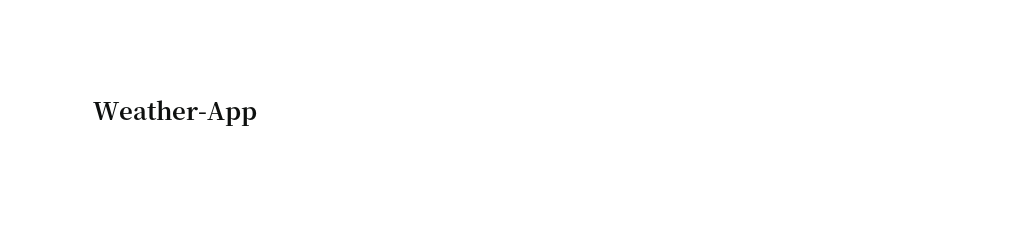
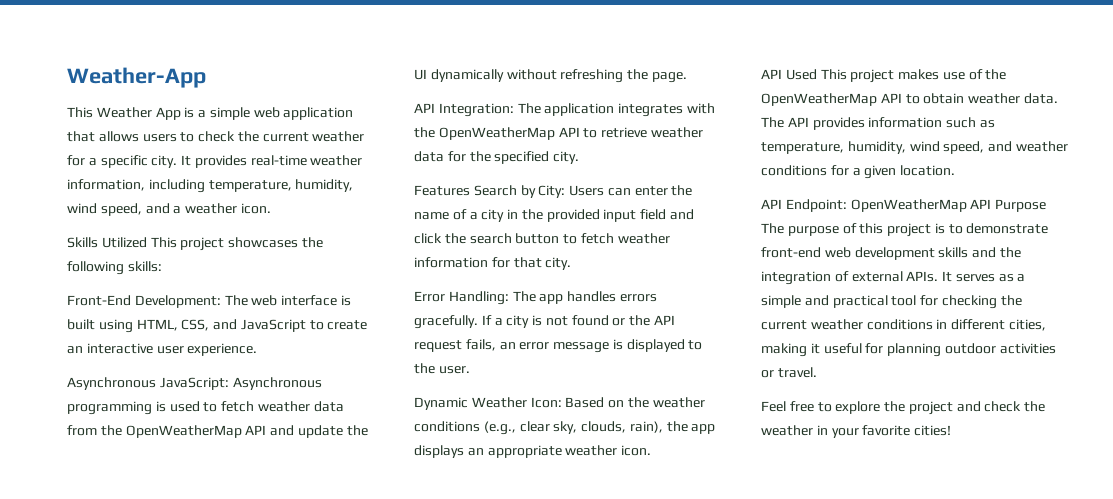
(257, 113) none -> [67,107,354,120] [67,131,365,142] [67,155,363,168] [67,179,354,193] [67,203,271,216] [67,237,323,251] [67,261,162,275] [67,295,351,308] [67,319,368,333] [67,343,258,356] [67,377,322,390] [67,401,344,415] [67,425,368,438] [414,69,687,83] [414,103,715,117] [414,127,703,140] [414,151,580,164] [414,185,693,198] [414,209,695,222] [414,233,670,244] [414,257,572,270] [414,291,657,305] [414,315,676,329] [414,339,703,353] [414,363,470,374] [414,397,705,410] [414,421,716,435] [414,445,652,458] [761,69,1007,83] [761,93,1058,106] [761,117,995,130] [761,141,1068,154] [761,165,956,179] [761,199,1047,212] [761,223,1049,237] [761,247,1021,260] [761,271,1026,285] [761,295,1022,309] [761,319,1046,331] [761,343,1056,357] [761,367,817,378] [761,401,1046,415] [761,425,952,438] // This Weather App is a simple web application that allows users to check the current weather for a specific city. It provides real-time weather information, including temperature, humidity, wind speed, and a weather icon. // Skills Utilized This project showcases the following skills: // Front-End Development: The web interface is built using HTML, CSS, and JavaScript to create an interactive user experience. // Asynchronous JavaScript: Asynchronous programming is used to fetch weather data from the OpenWeatherMap API and update the UI dynamically without refreshing the page. // API Integration: The application integrates with the OpenWeatherMap API to retrieve weather data for the specified city. // Features Search by City: Users can enter the name of a city in the provided input field and click the search button to fetch weather information for that city. // Error Handling: The app handles errors gracefully. If a city is not found or the API request fails, an error message is displayed to the user. // Dynamic Weather Icon: Based on the weather conditions (e.g., clear sky, clouds, rain), the app displays an appropriate weather icon. // API Used This project makes use of the OpenWeatherMap API to obtain weather data. The API provides information such as temperature, humidity, wind speed, and weather conditions for a given location. // API Endpoint: OpenWeatherMap API Purpose The purpose of this project is to demonstrate front-end web development skills and the integration of external APIs. It serves as a simple and practical tool for checking the current weather conditions in different cities, making it useful for planning outdoor activities or travel. // Feel free to explore the project and check the weather in your favorite cities!

